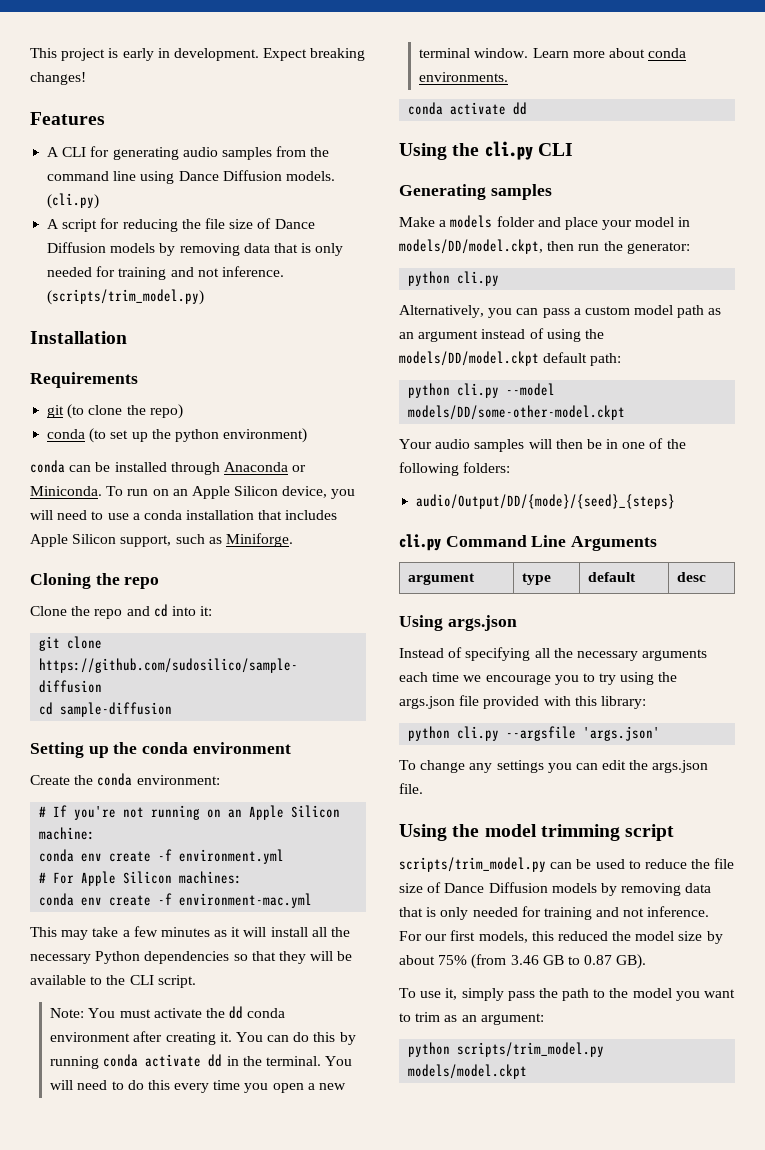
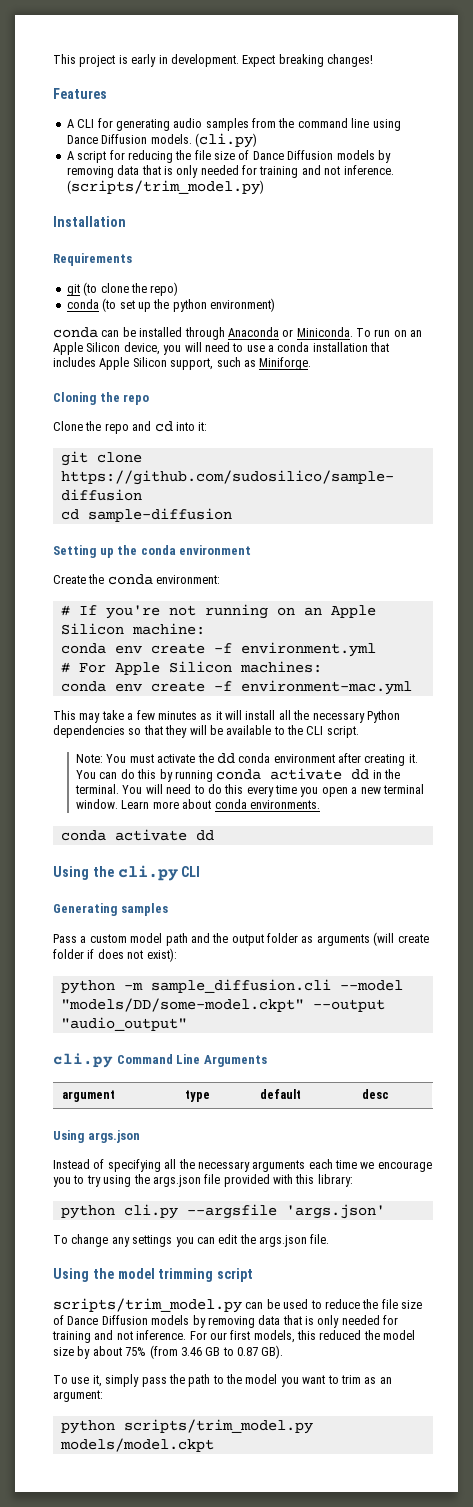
[399,215,691,230] [399,239,690,254] [408,271,500,286] [399,305,722,318] [399,328,604,342] [399,351,622,366] [408,383,556,398] [408,405,626,420] [399,438,686,452] [399,462,511,476] [416,494,676,509] Make a models folder and place your model in models/DD/model.ckpt, then run the generator: // python cli.py // Alternatively, you can pass a custom model path as an argument instead of using the models/DD/model.ckpt default path: // python cli.py --model models/DD/some-other-model.ckpt // Your audio samples will then be in one of the following folders: // audio/Output/DD/{mode}/{seed}_{steps} -> [53,932,429,946] [53,948,177,962] [60,979,403,994] [60,998,385,1012] [60,1017,187,1031] Pass a custom model path and the output folder as arguments (will create folder if does not exist): // python -m sample_diffusion.cli --model "models/DD/some-model.ckpt" --output "audio_output"

